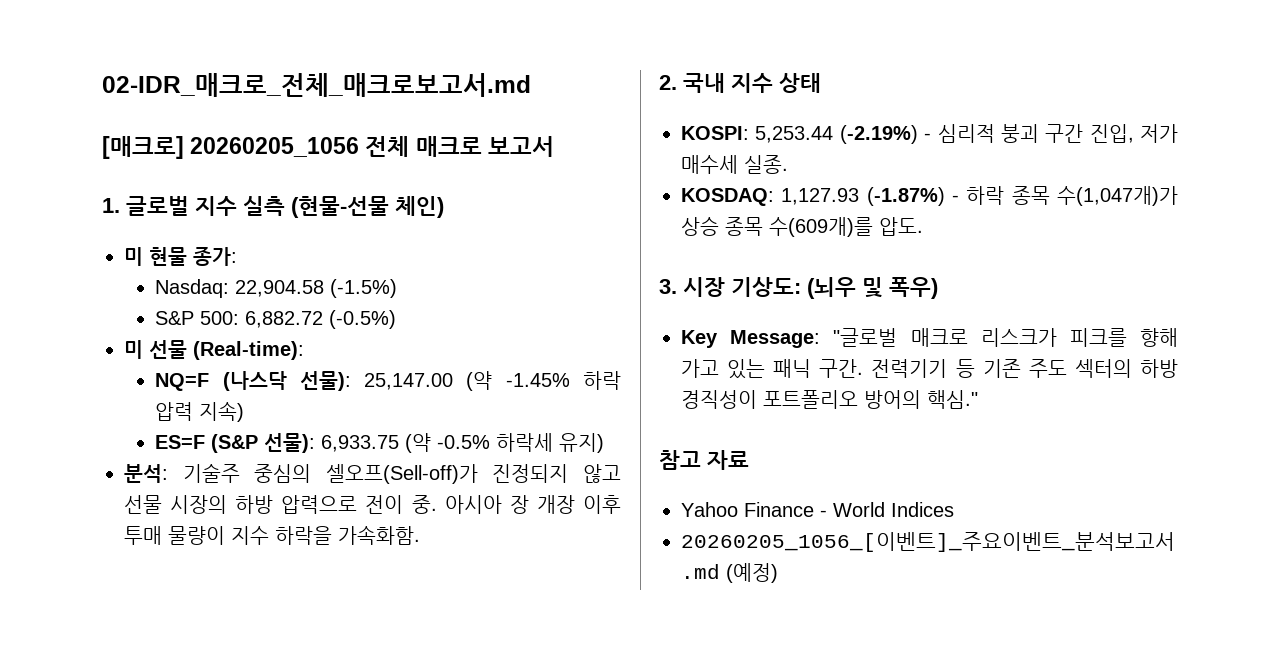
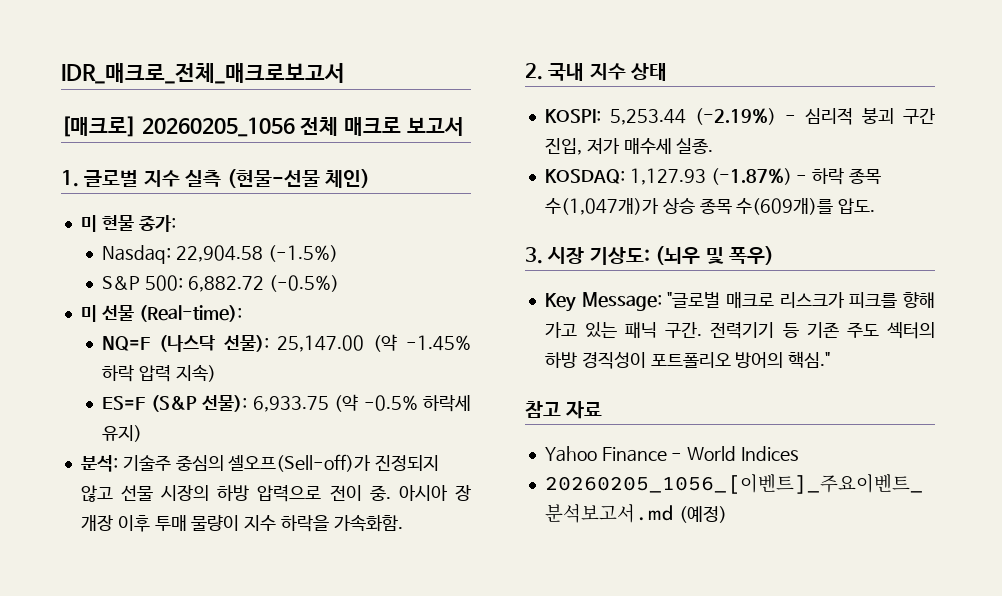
[102,73,531,97] 02-IDR_매크로_전체_매크로보고서.md -> [61,63,345,84] IDR_매크로_전체_매크로보고서

